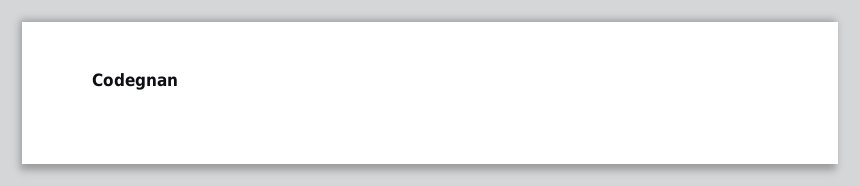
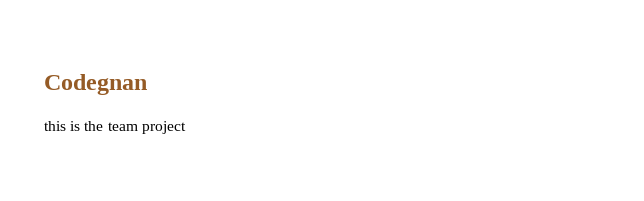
(178, 81) none -> [44,121,186,134] // this is the team project

